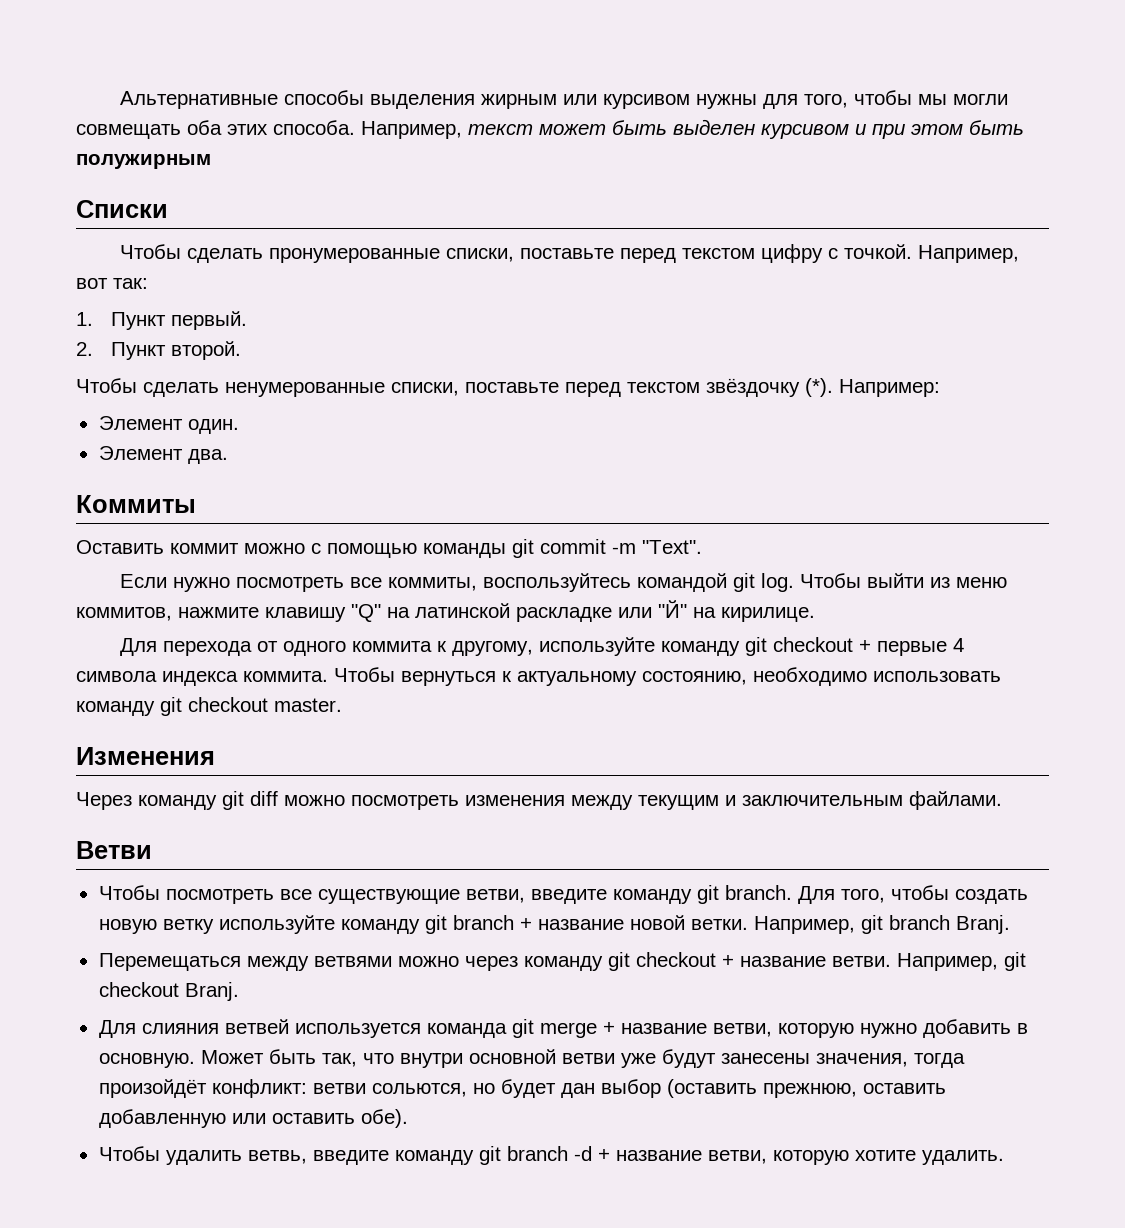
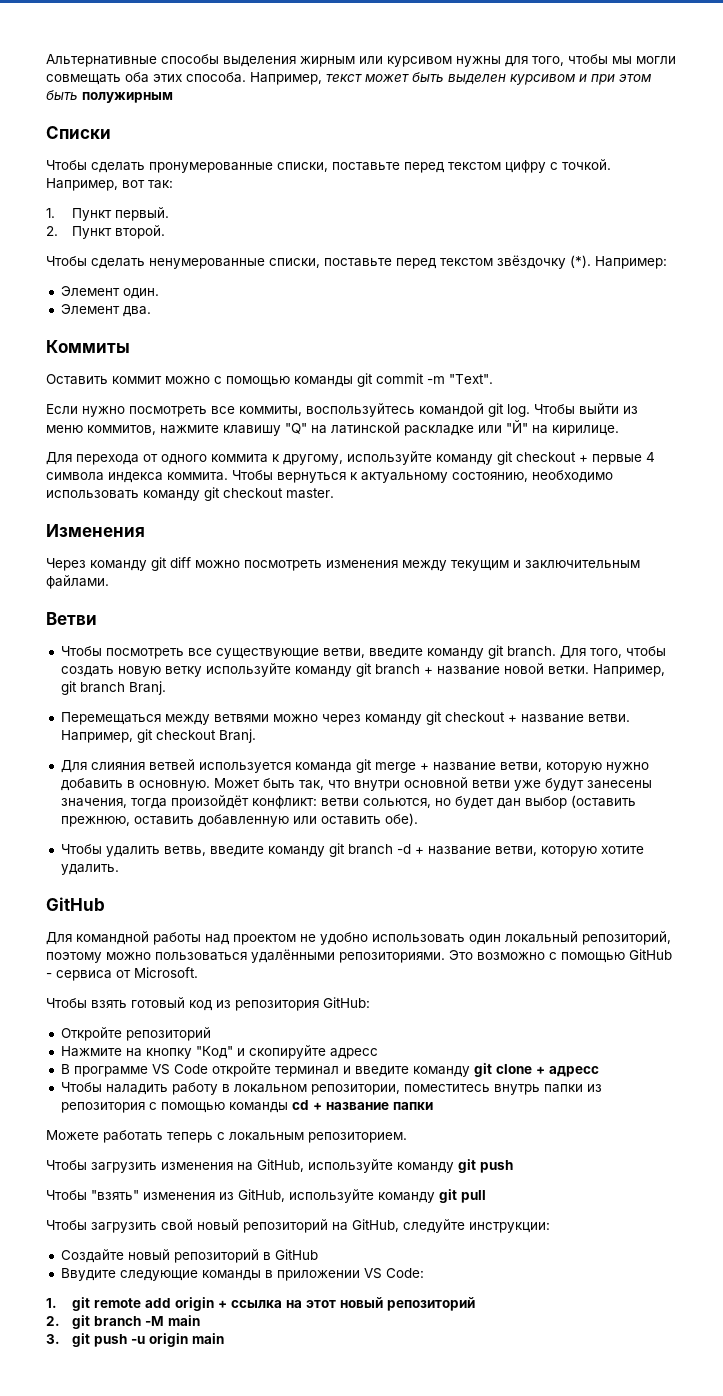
(1004, 1157) none -> [46,897,105,911] [46,931,671,945] [46,949,672,963] [46,967,198,981] [46,997,370,1011] [60,1027,211,1041] [60,1045,378,1059] [60,1063,599,1077] [60,1082,602,1095] [60,1100,433,1113] [46,1130,407,1143] [46,1159,513,1173] [46,1189,486,1203] [46,1219,550,1233] [60,1249,318,1263] [60,1268,424,1281] [46,1297,476,1311] [46,1315,201,1329] [46,1333,225,1347] // GitHub // Для командной работы над проектом не удобно использовать один локальный репозиторий, поэтому можно пользоваться удалёнными репозиториями. Это возможно с помощью GitHub - сервиса от Microsoft. // Чтобы взять готовый код из репозитория GitHub: // Откройте репозиторий // Нажмите на кнопку "Код" и скопируйте адресс // В программе VS Code откройте терминал и введите команду git clone + адресс // Чтобы наладить работу в локальном репозитории, поместитесь внутрь папки из репозитория с помощью команды cd + название папки // Можете работать теперь с локальным репозиторием. // Чтобы загрузить изменения на GitHub, используйте команду git push // Чтобы "взять" изменения из GitHub, используйте команду git pull // Чтобы загрузить свой новый репозиторий на GitHub, следуйте инструкции: // Создайте новый репозиторий в GitHub // Ввудите следующие команды в приложении VS Code: // 1. git remote add origin + ссылка на этот новый репозиторий // 2. git branch -M main // 3. git push -u origin main

